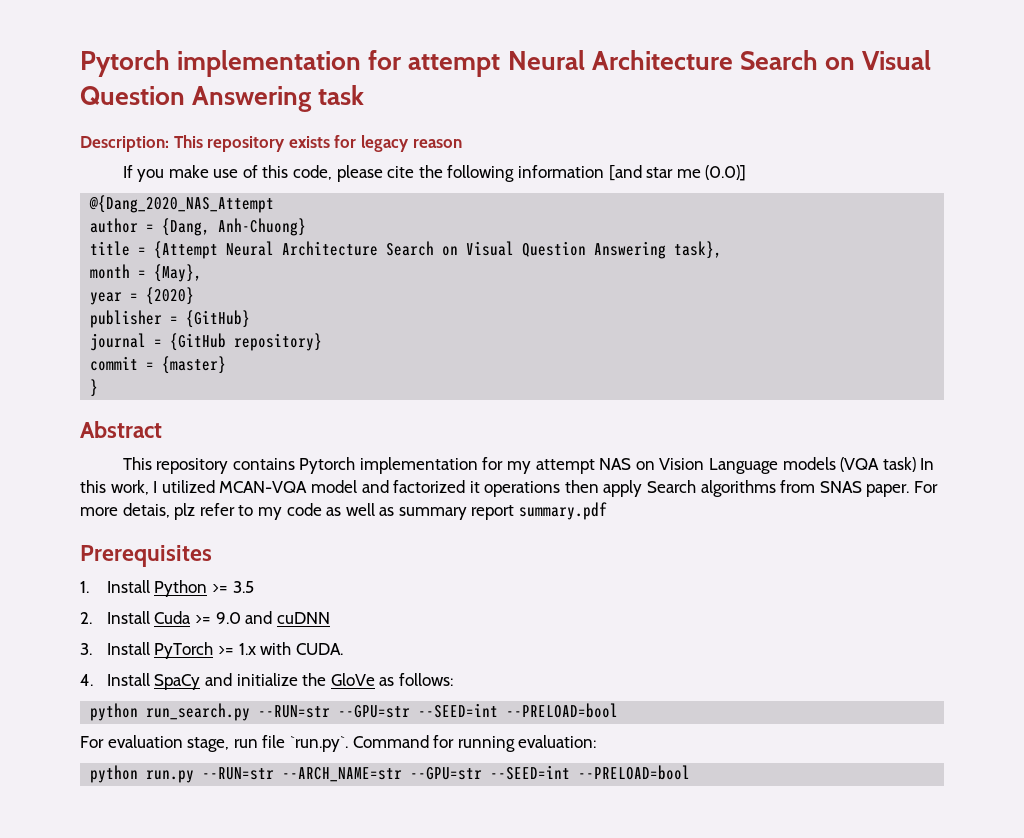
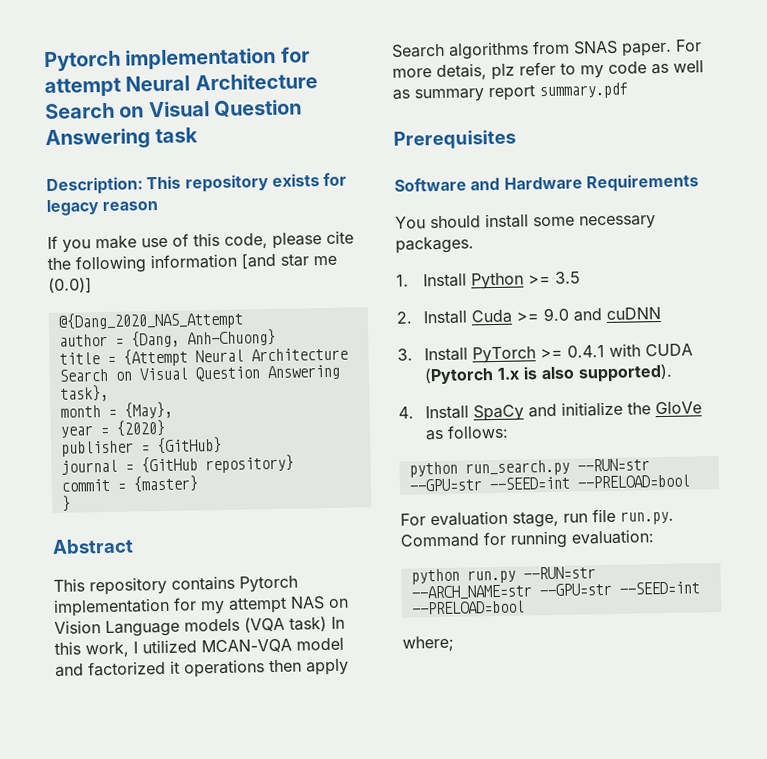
(212, 556) none -> [394,173,699,193] [395,213,656,230] [395,236,474,254] // Software and Hardware Requirements // You should install some necessary packages.
[238,642,343,655] 1.x with CUDA. -> [566,343,693,358] [423,363,673,385] 0.4.1 with CUDA (Pytorch 1.x is also supported).
[289,736,348,752] `run.py`. -> [620,510,674,525] run.py.
(691, 772) none -> [402,635,454,652] // where;

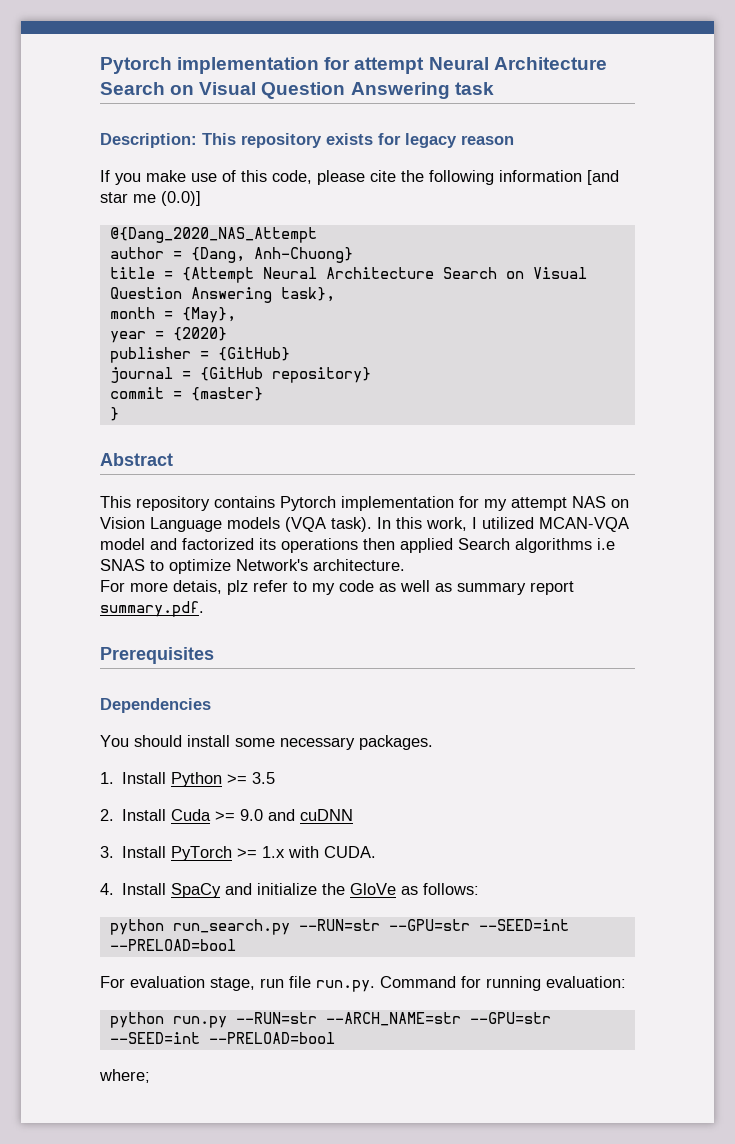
[289,616,327,632] task) -> [331,517,372,532] task).
[170,660,180,674] it -> [259,538,276,550] its
[306,658,349,676] apply -> [400,538,453,553] applied
[532,40,672,57] from SNAS paper. -> [597,538,615,550] [100,559,405,574] i.e SNAS to optimize Network's architecture. //
[539,82,628,100] summary.pdf -> [100,601,204,617] summary.pdf.
[394,173,699,193] Software and Hardware Requirements -> [100,698,211,713] Dependencies
[566,343,693,358] [423,363,673,385] 0.4.1 with CUDA (Pytorch 1.x is also supported). -> [262,846,377,858] 1.x with CUDA.

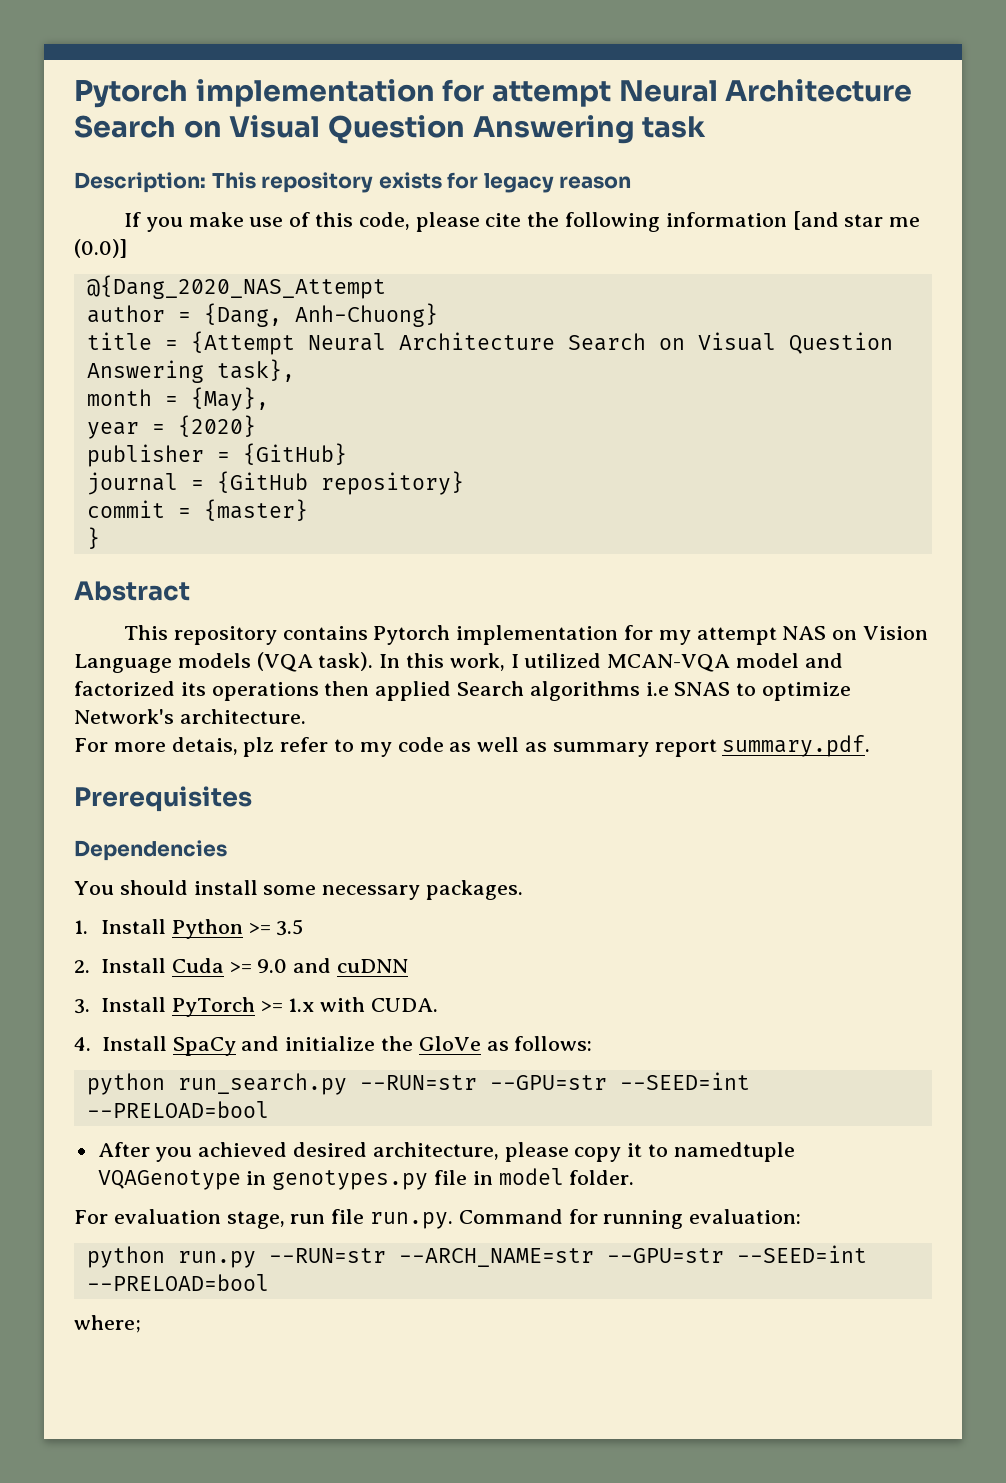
(236, 945) none -> [97,1142,795,1162] [97,1168,635,1190] // After you achieved desired architecture, please copy it to namedtuple VQAGenotype in genotypes.py file in model folder.

